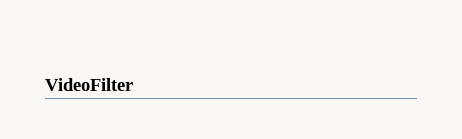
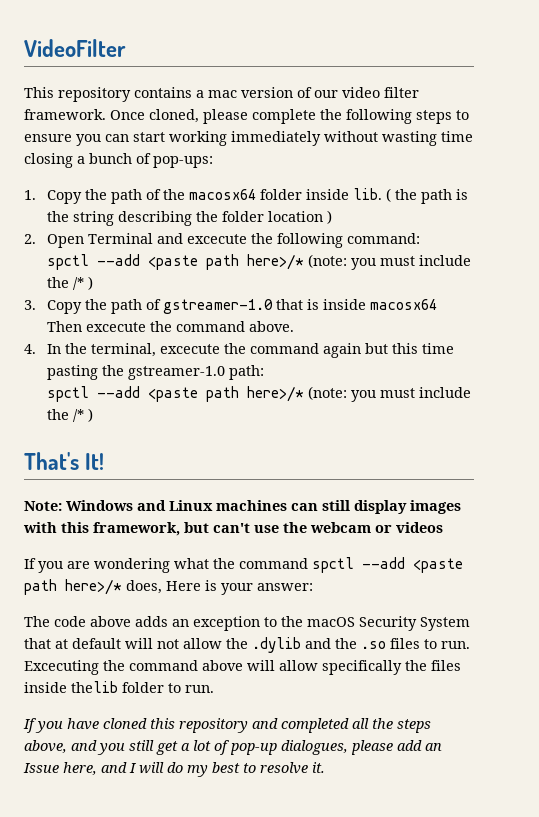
(133, 84) none -> [24,87,419,102] [24,109,469,124] [24,131,473,146] [24,153,213,168] [24,188,469,204] [47,210,333,226] [24,233,421,248] [47,254,472,270] [47,276,94,290] [24,299,438,314] [47,321,295,332] [24,343,455,358] [47,365,265,380] [47,386,472,402] [47,408,94,422] [24,452,105,470] [24,500,461,514] [23,522,443,536] [24,557,463,573] [24,579,313,595] [24,616,470,631] [24,637,470,653] [24,660,461,675] [24,681,214,693] [23,718,431,733] [24,740,442,755] [23,762,325,777] // This repository contains a mac version of our video filter framework. Once cloned, please complete the following steps to ensure you can start working immediately without wasting time closing a bunch of pop-ups: // 1. Copy the path of the macosx64 folder inside lib. ( the path is the string describing the folder location ) // 2. Open Terminal and excecute the following command: // spctl --add <paste path here>/* (note: you must include the /* ) // 3. Copy the path of gstreamer-1.0 that is inside macosx64 Then excecute the command above. // 4. In the terminal, excecute the command again but this time pasting the gstreamer-1.0 path: // spctl --add <paste path here>/* (note: you must include the /* ) // That's It! // Note: Windows and Linux machines can still display images with this framework, but can't use the webcam or videos // If you are wondering what the command spctl --add <paste path here>/* does, Here is your answer: // The code above adds an exception to the macOS Security System that at default will not allow the .dylib and the .so files to run. Excecuting the command above will allow specifically the files inside thelib folder to run. // If you have cloned this repository and completed all the steps above, and you still get a lot of pop-up dialogues, please add an Issue here, and I will do my best to resolve it.

